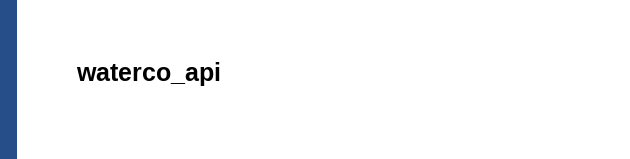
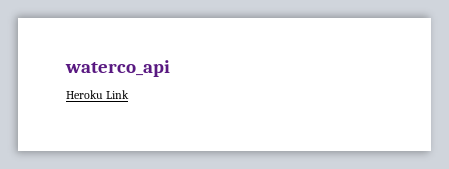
(221, 74) none -> [66,90,130,99] // Heroku Link

